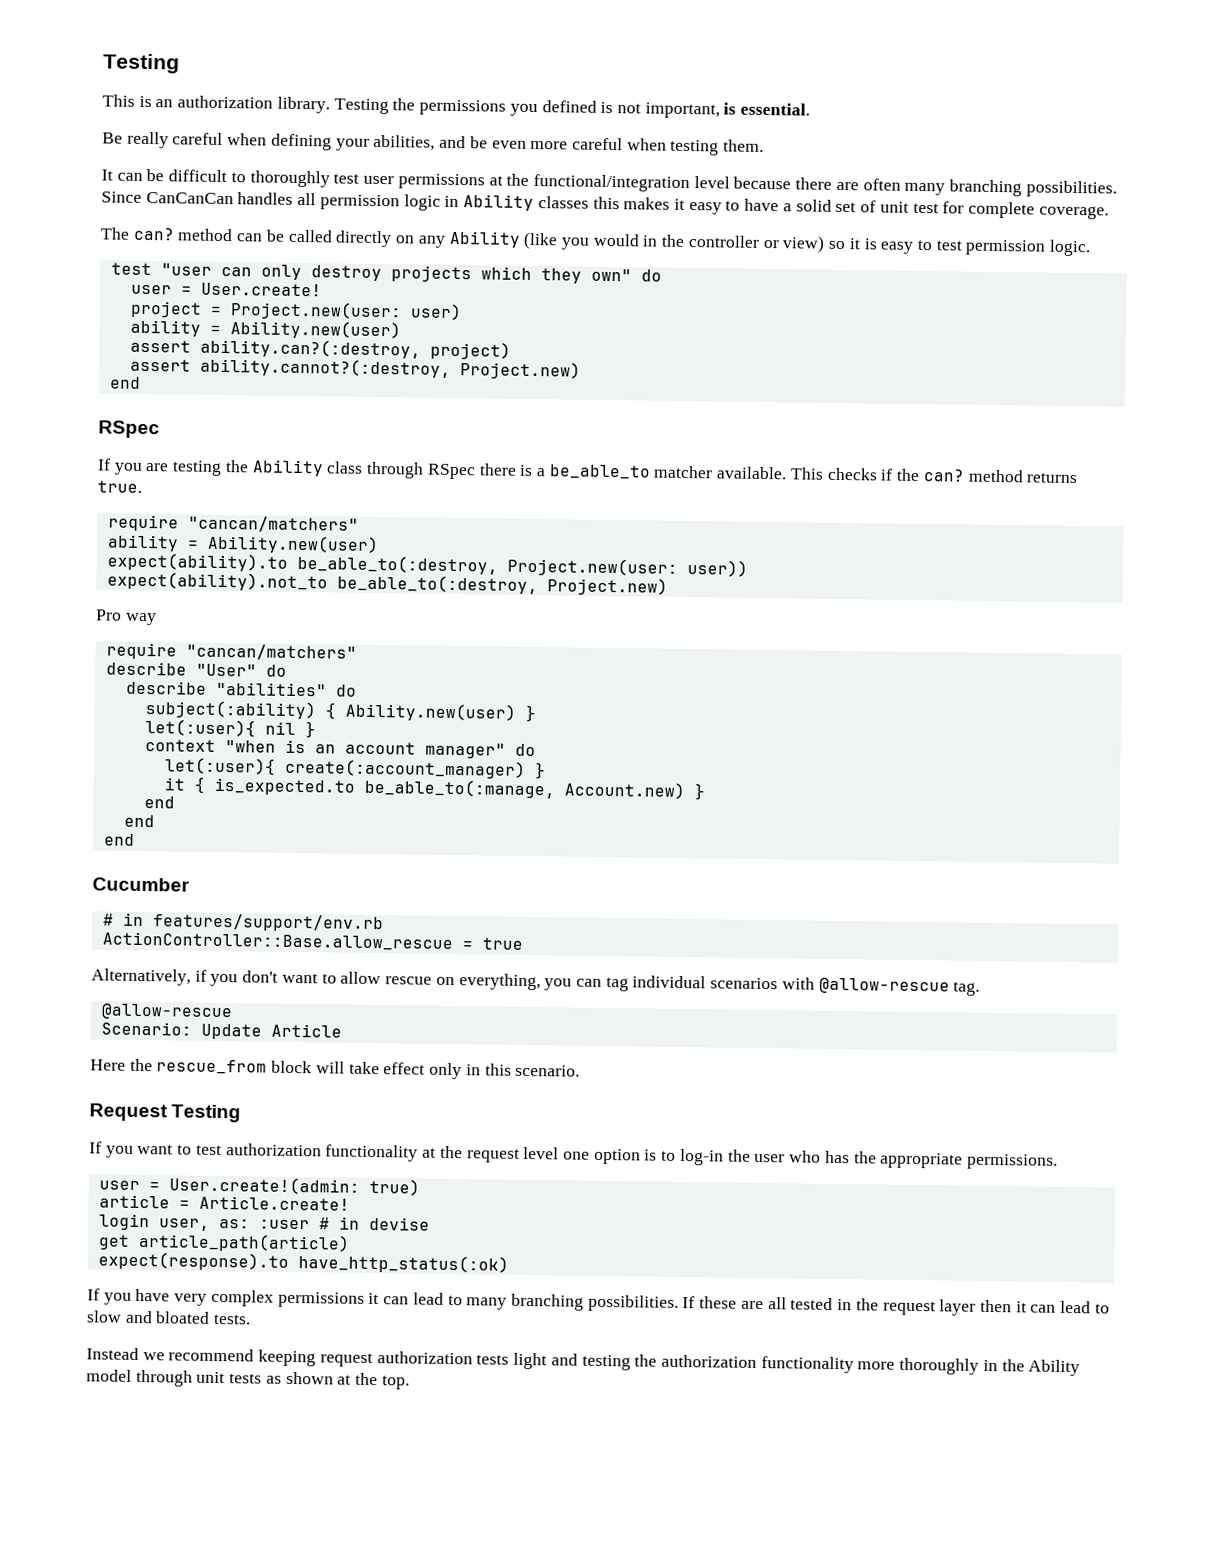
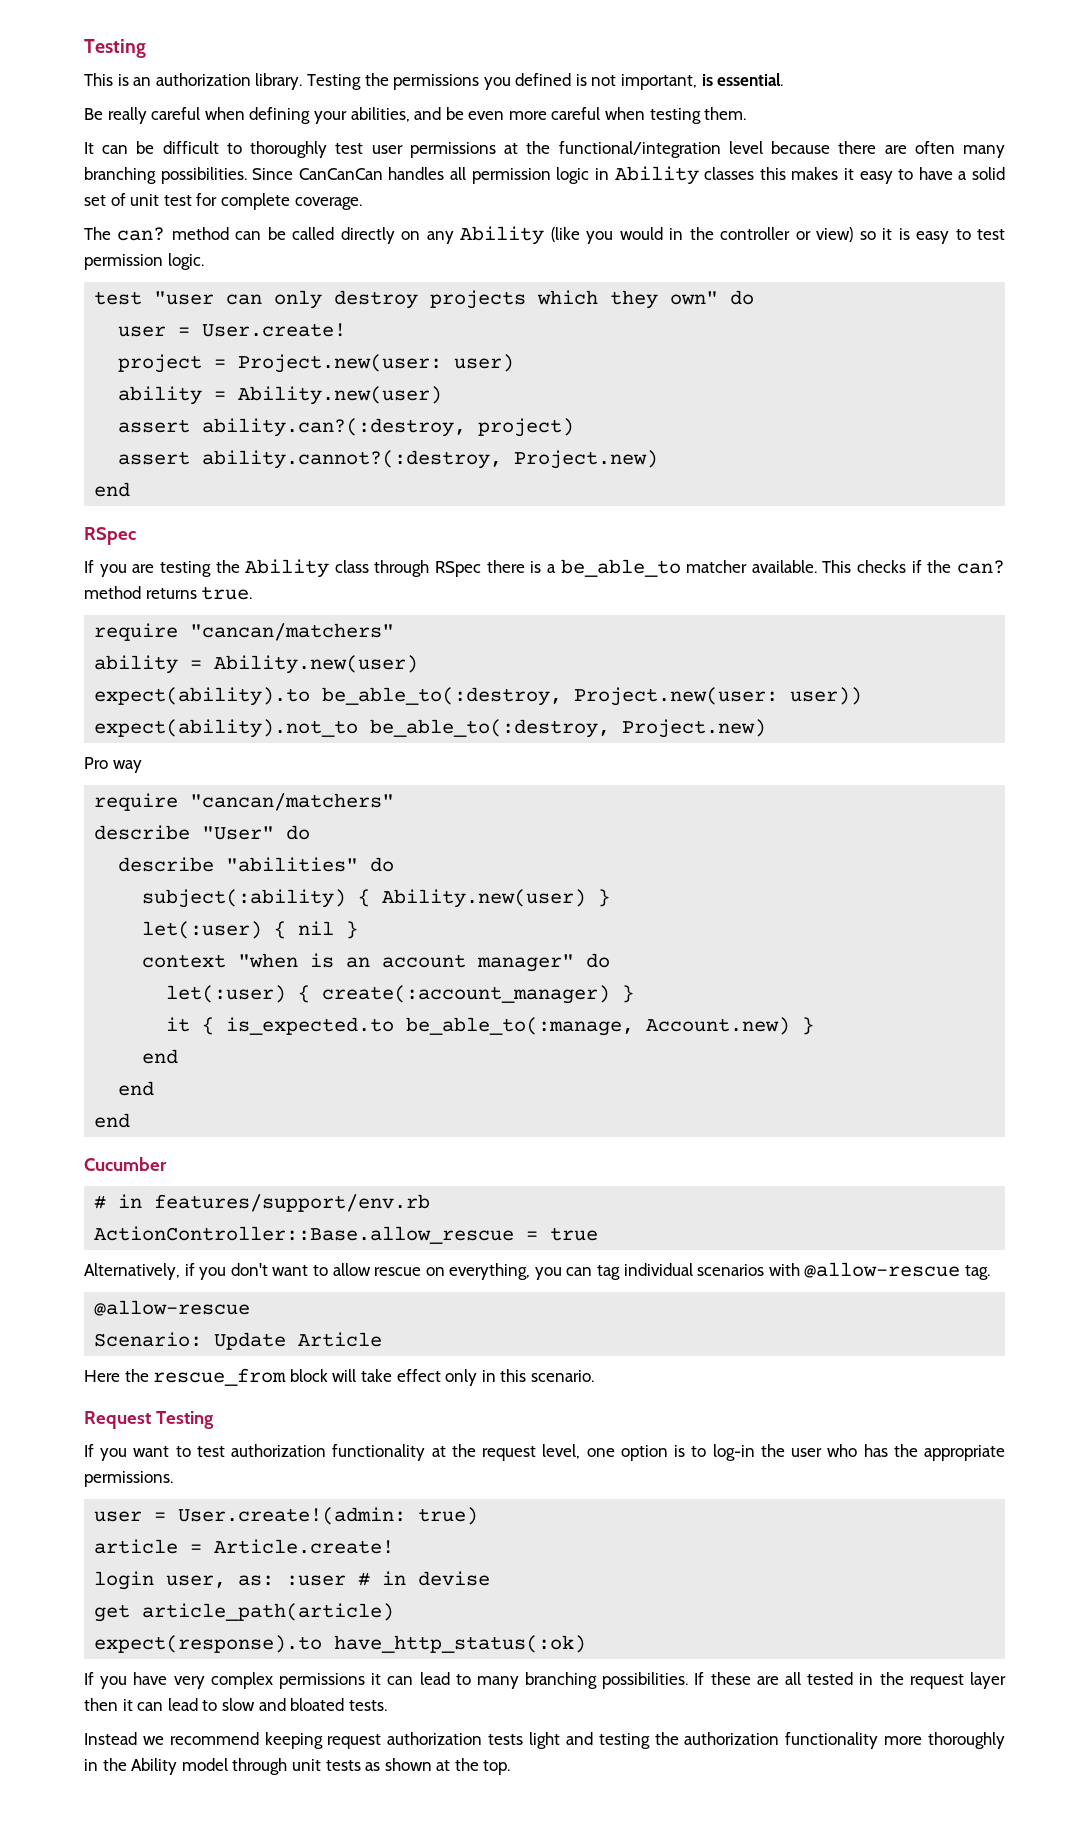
[144,719,256,738] let(:user){ -> [142,921,287,939] let(:user) {
[164,757,276,776] let(:user){ -> [166,985,311,1003] let(:user) {
[523,1146,560,1160] level -> [542,1444,581,1459] level,

